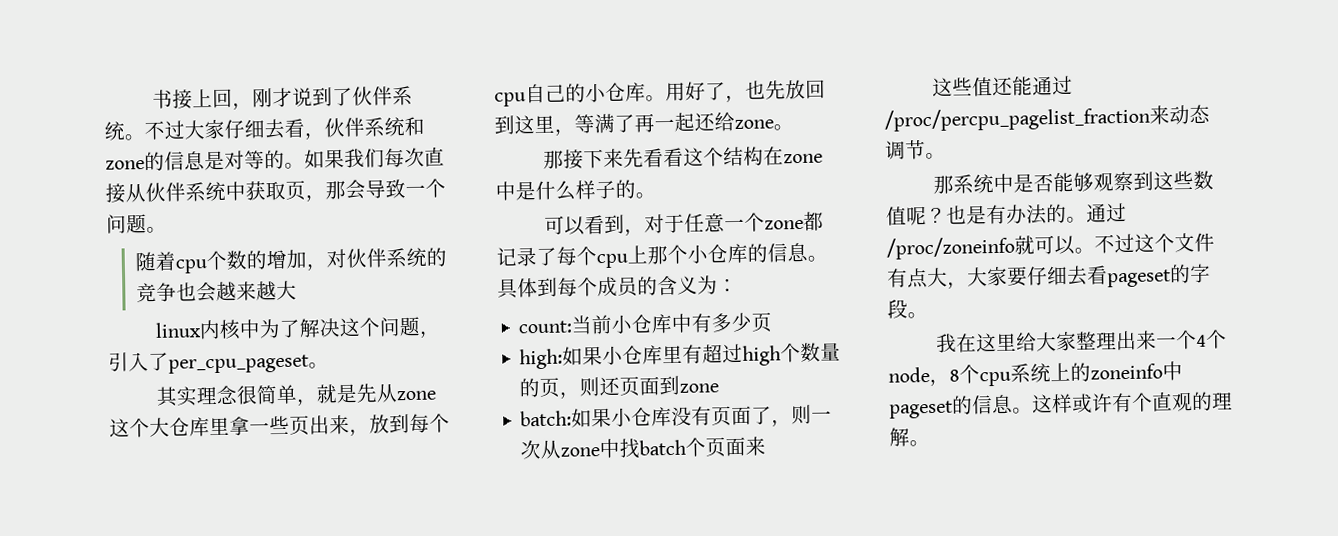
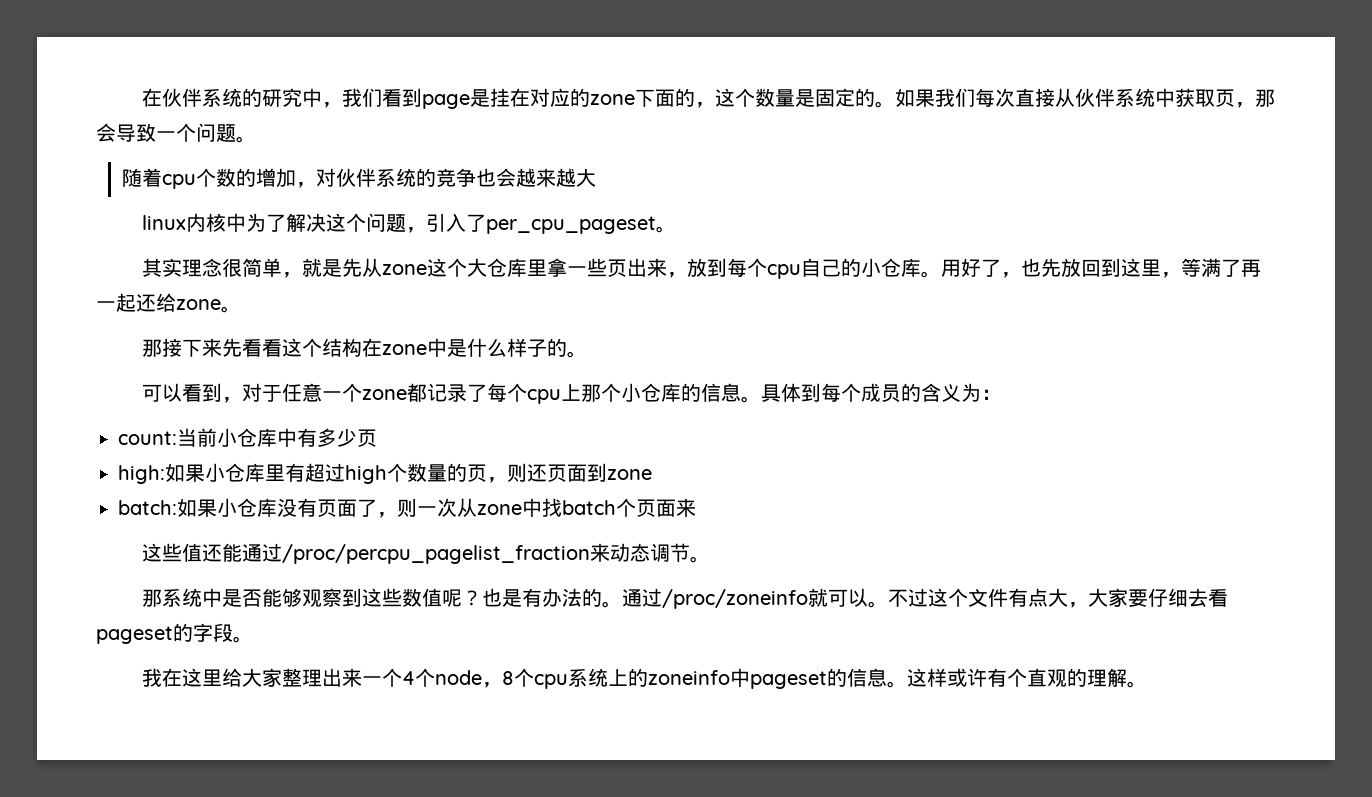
[152,85,414,110] [104,116,425,141] [105,150,265,172] 书接上回，刚才说到了伙伴系统。不过大家仔细去看，伙伴系统和zone的信息是对等 -> [141,88,855,109] 在伙伴系统的研究中，我们看到page是挂在对应的zone下面的，这个数量是固定

